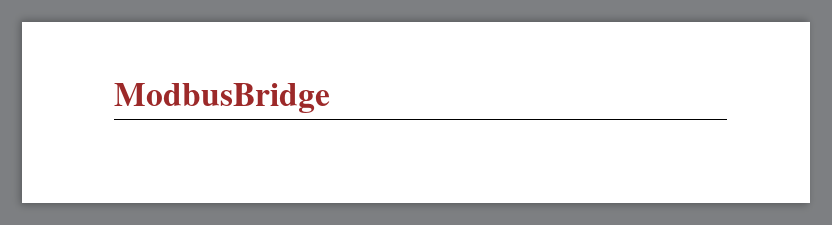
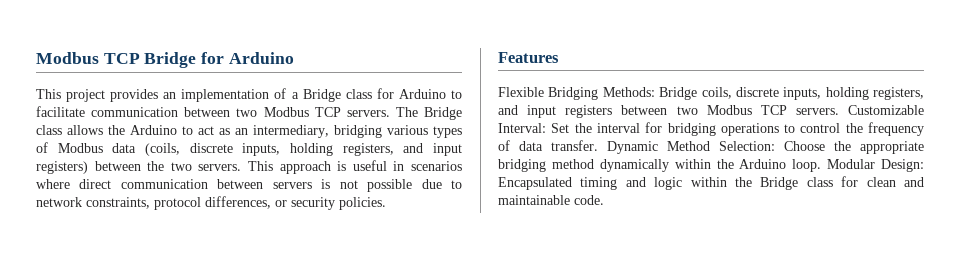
[114,83,330,113] ModbusBridge -> [36,52,294,68] [36,88,462,102] [36,106,462,120] [36,125,462,138] [36,142,463,156] [36,160,463,174] [36,179,463,192] [36,196,386,210] [498,52,559,63] [498,87,924,100] [498,105,924,118] [498,122,924,136] [498,140,924,154] [498,159,924,172] [498,176,924,190] [498,195,604,205] Modbus TCP Bridge for Arduino // This project provides an implementation of a Bridge class for Arduino to facilitate communication between two Modbus TCP servers. The Bridge class allows the Arduino to act as an intermediary, bridging various types of Modbus data (coils, discrete inputs, holding registers, and input registers) between the two servers. This approach is useful in scenarios where direct communication between servers is not possible due to network constraints, protocol differences, or security policies. // Features // Flexible Bridging Methods: Bridge coils, discrete inputs, holding registers, and input registers between two Modbus TCP servers. Customizable Interval: Set the interval for bridging operations to control the frequency of data transfer. Dynamic Method Selection: Choose the appropriate bridging method dynamically within the Arduino loop. Modular Design: Encapsulated timing and logic within the Bridge class for clean and maintainable code.

